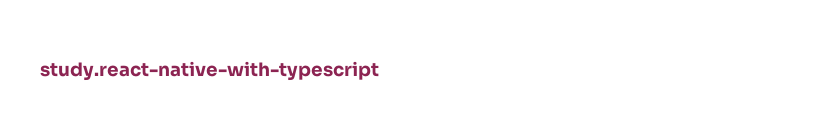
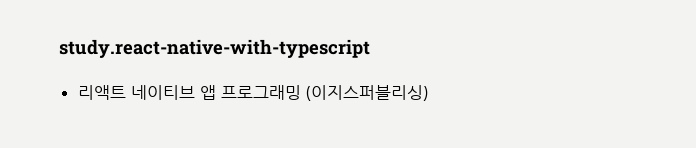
(379, 71) none -> [77,85,428,101] // 리액트 네이티브 앱 프로그래밍 (이지스퍼블리싱)

